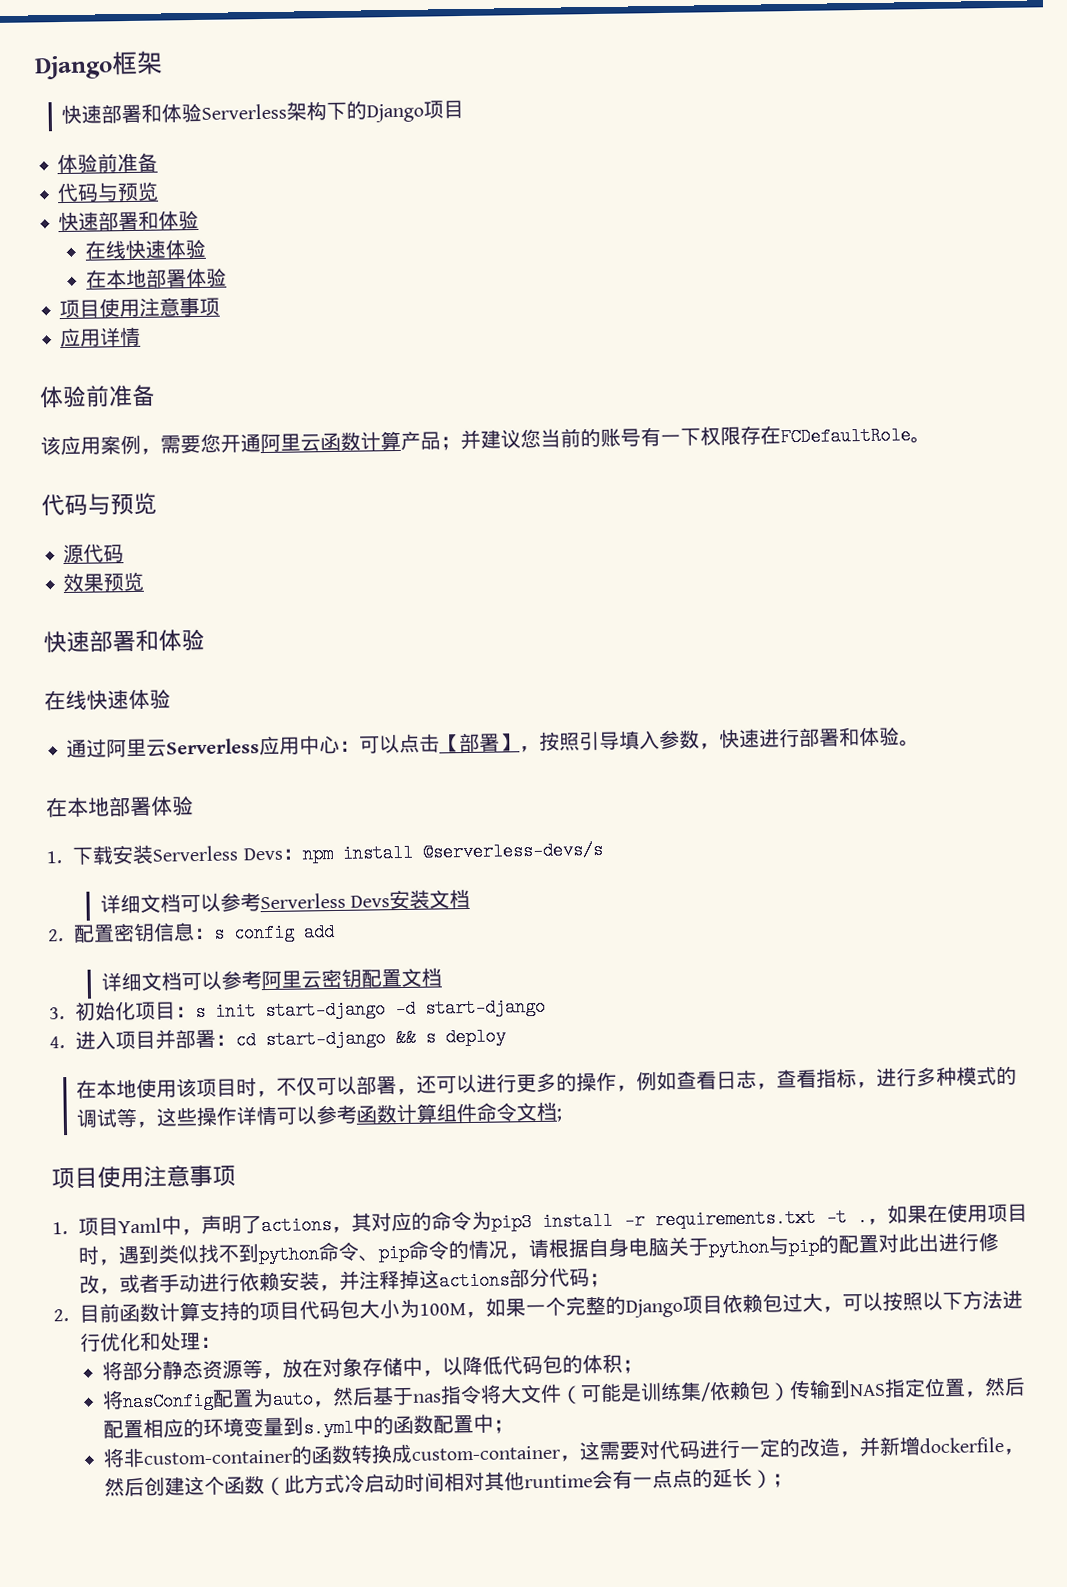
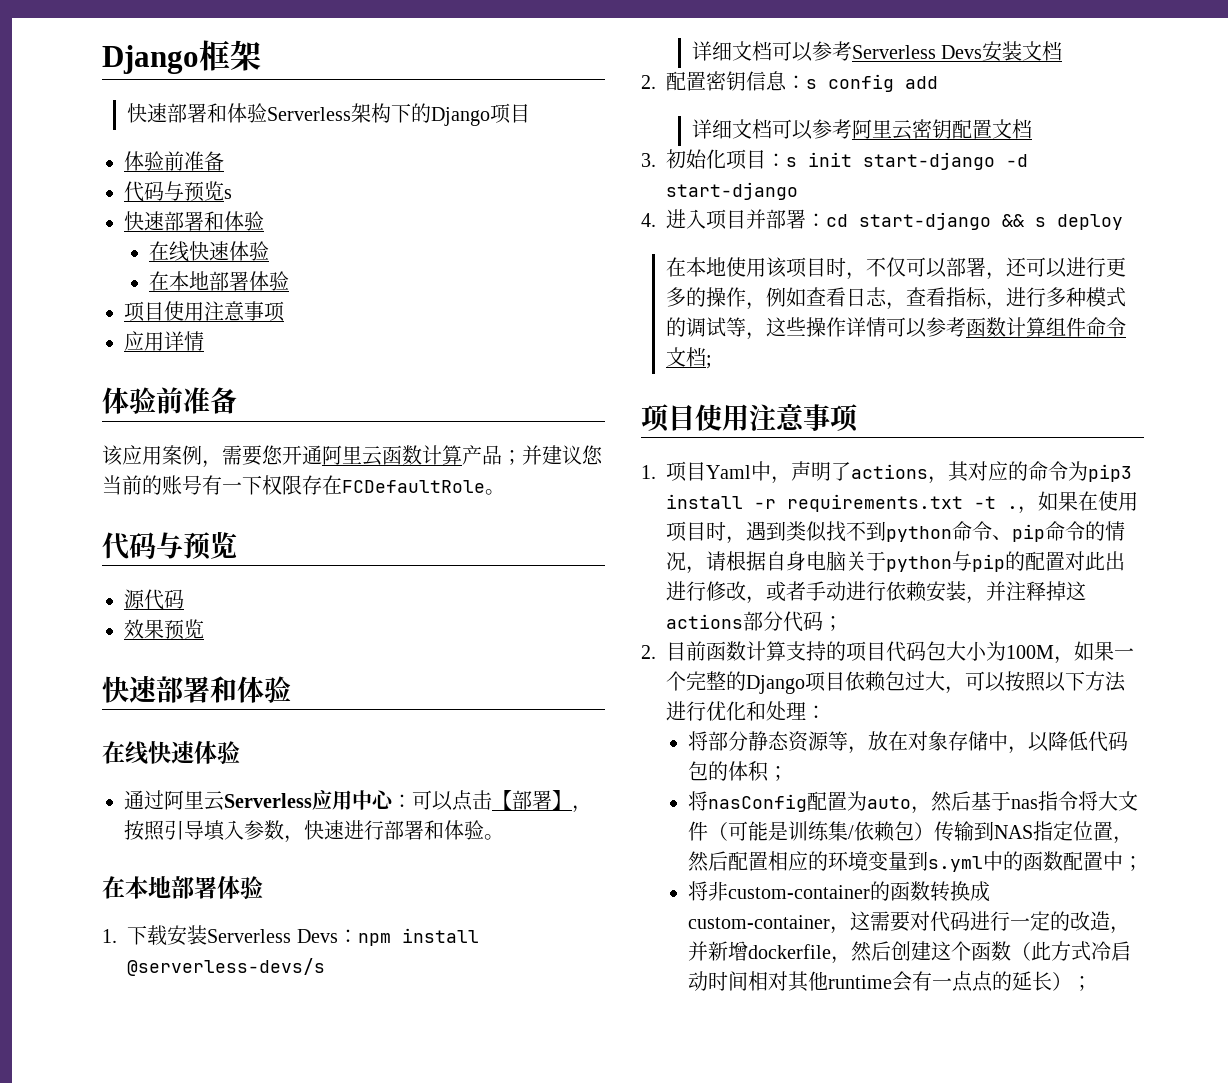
(160, 191) none -> [224,189,232,199] s

